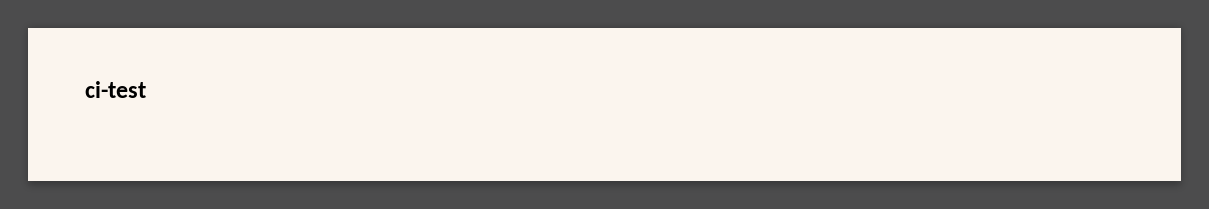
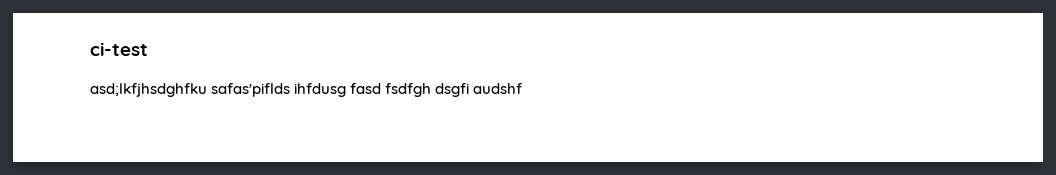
(146, 89) none -> [90,83,523,97] // asd;lkfjhsdghfku safas'piflds ihfdusg fasd fsdfgh dsgfi audshf

